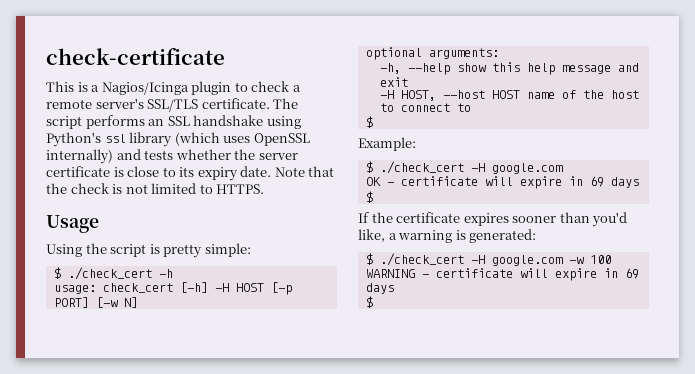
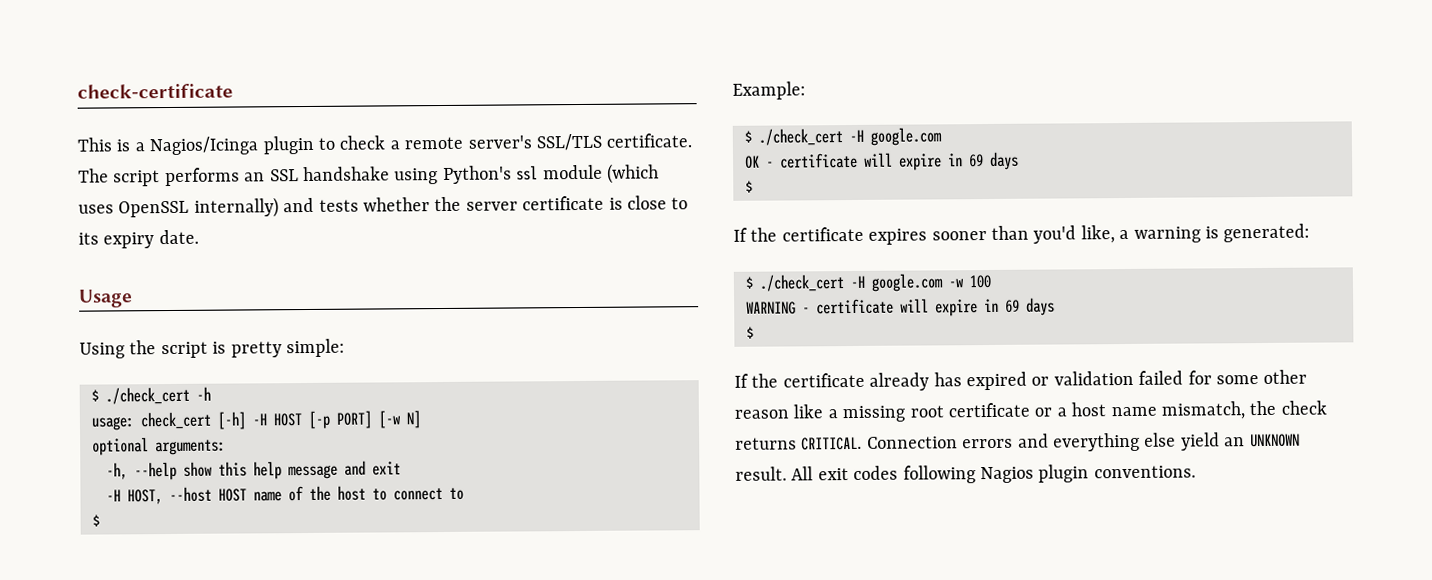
[129,132,173,147] library -> [542,164,603,180] module
[274,166,335,177] [46,183,265,194] Note that the check is not limited to HTTPS. -> (199, 237) none
(373, 302) none -> [734,369,1308,391] [734,400,1327,423] [735,432,1300,452] [735,464,1196,484] // If the certificate already has expired or validation failed for some other reason like a missing root certificate or a host name mismatch, the check returns CRITICAL. Connection errors and everything else yield an UNKNOWN result. All exit codes following Nagios plugin conventions.

